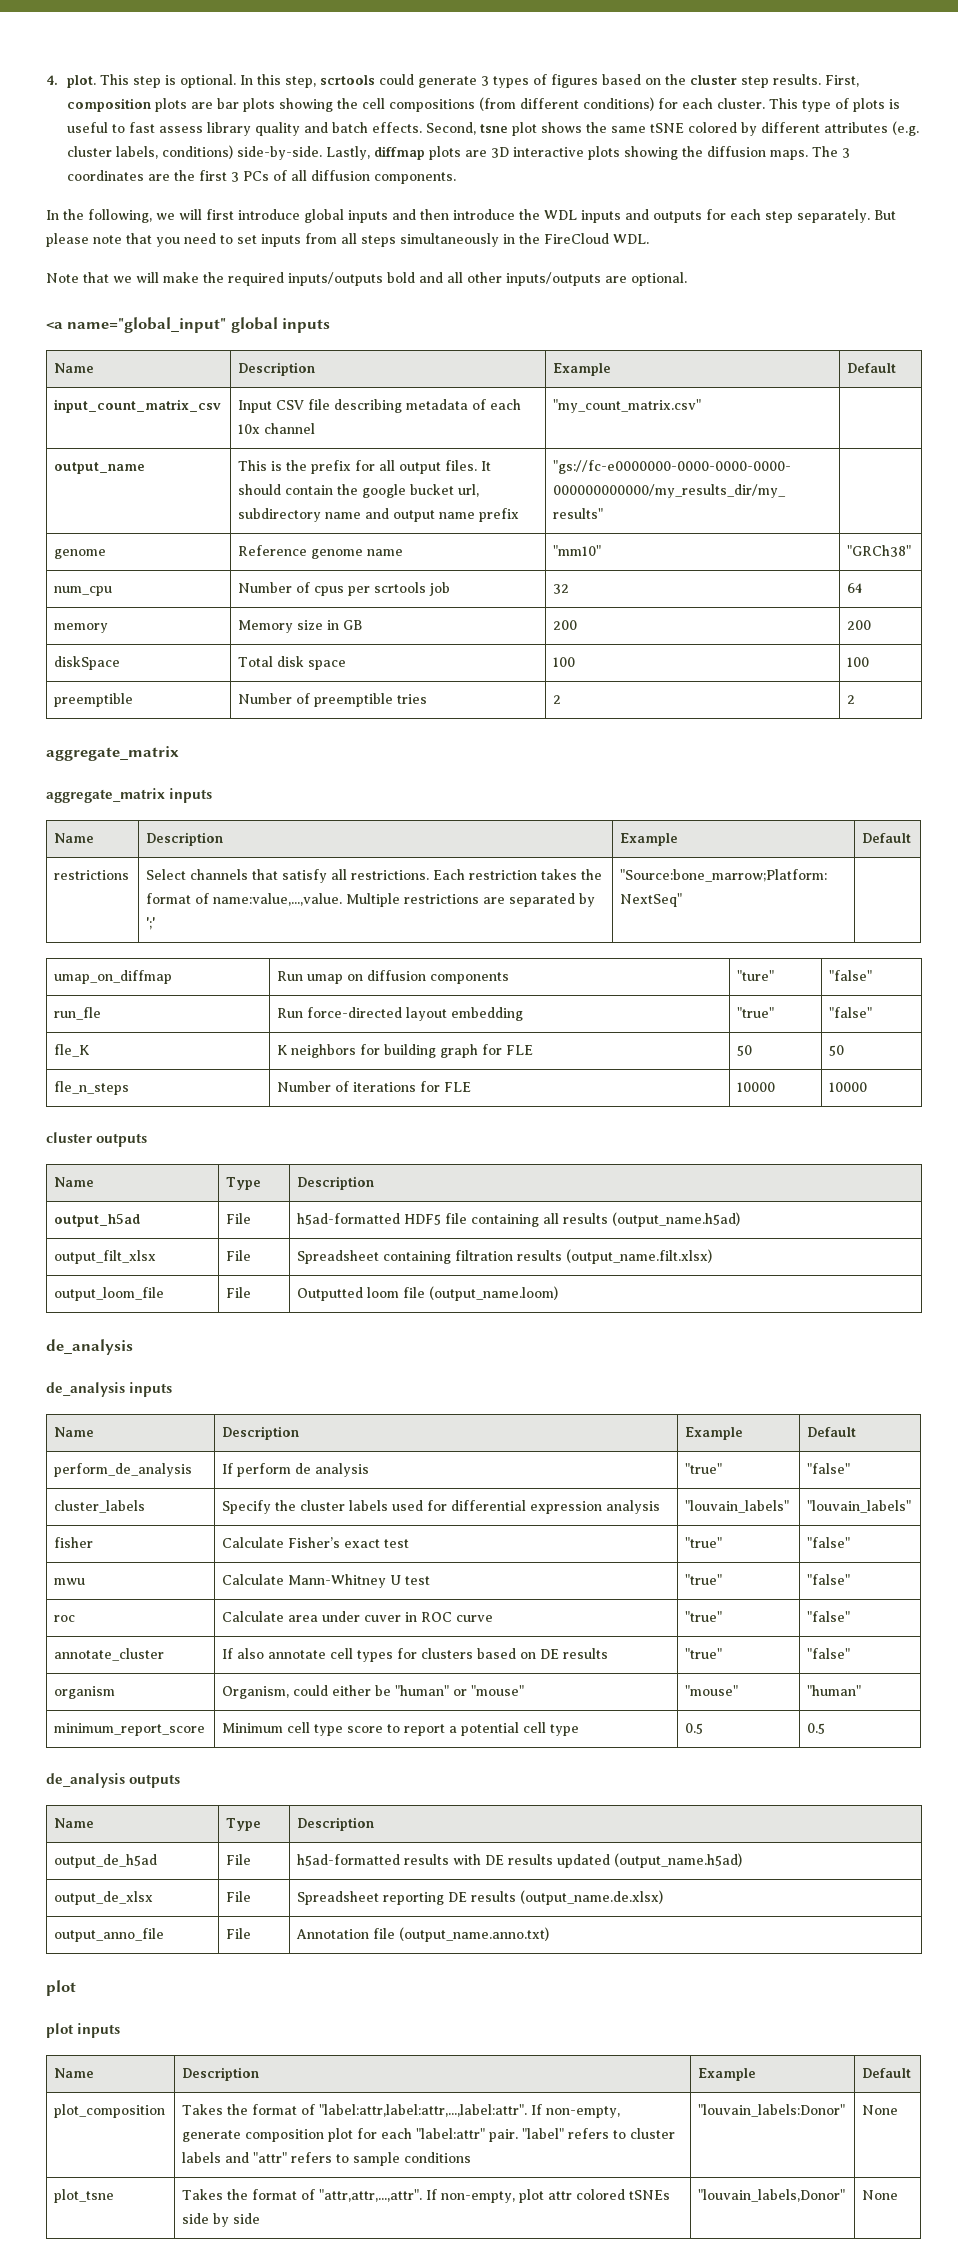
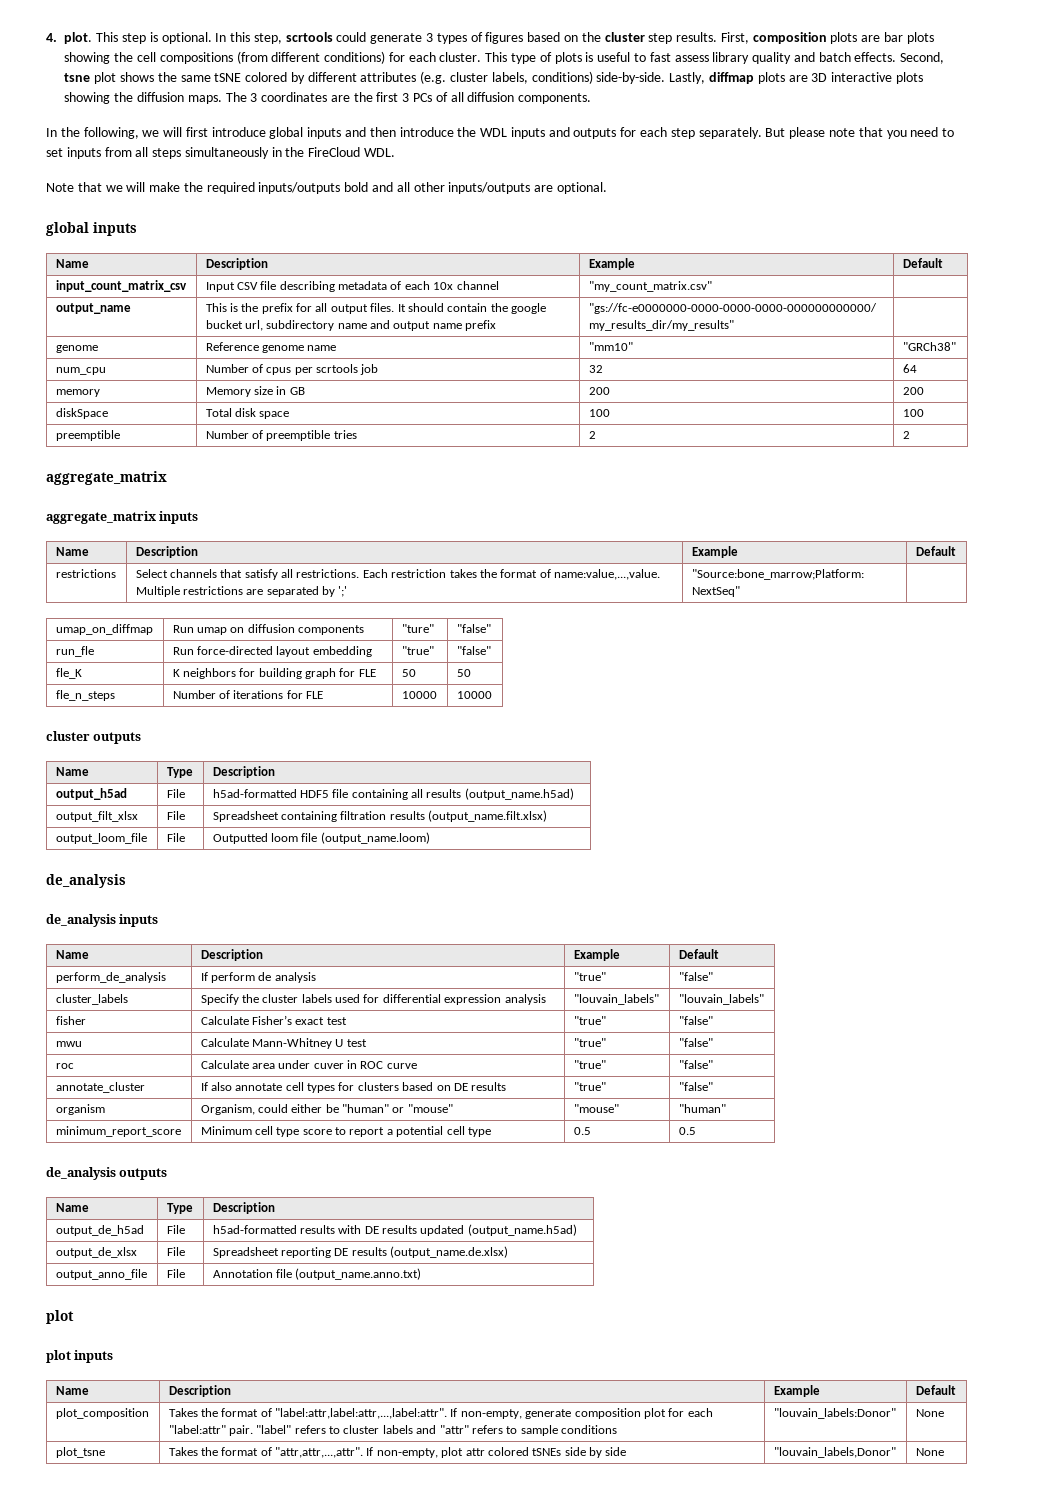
[46,317,227,333] <a name="global_input" -> (607, 188) none

